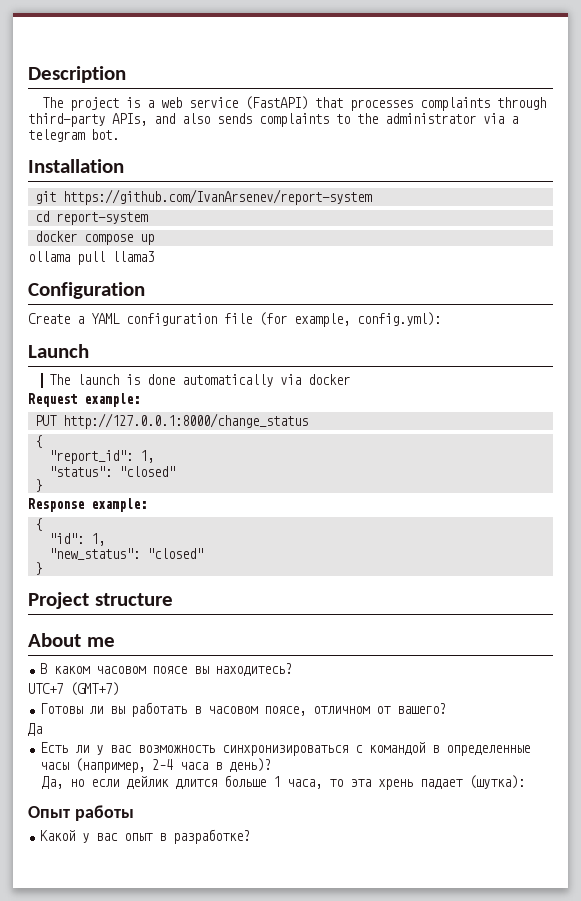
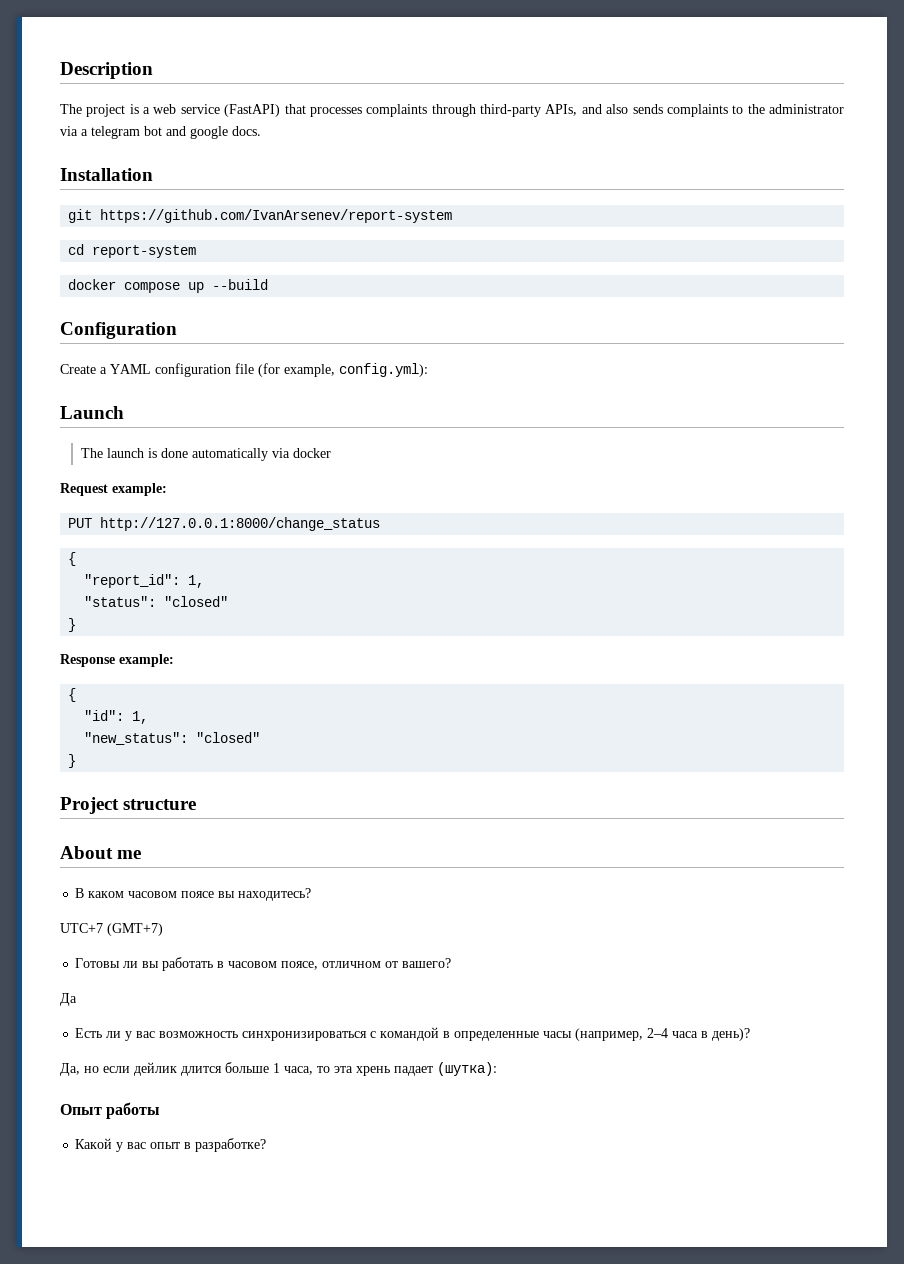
[91,129,119,140] bot. -> [144,126,261,139] bot and google docs.
[28,251,154,265] // ollama pull llama3 -> [212,279,269,290] --build

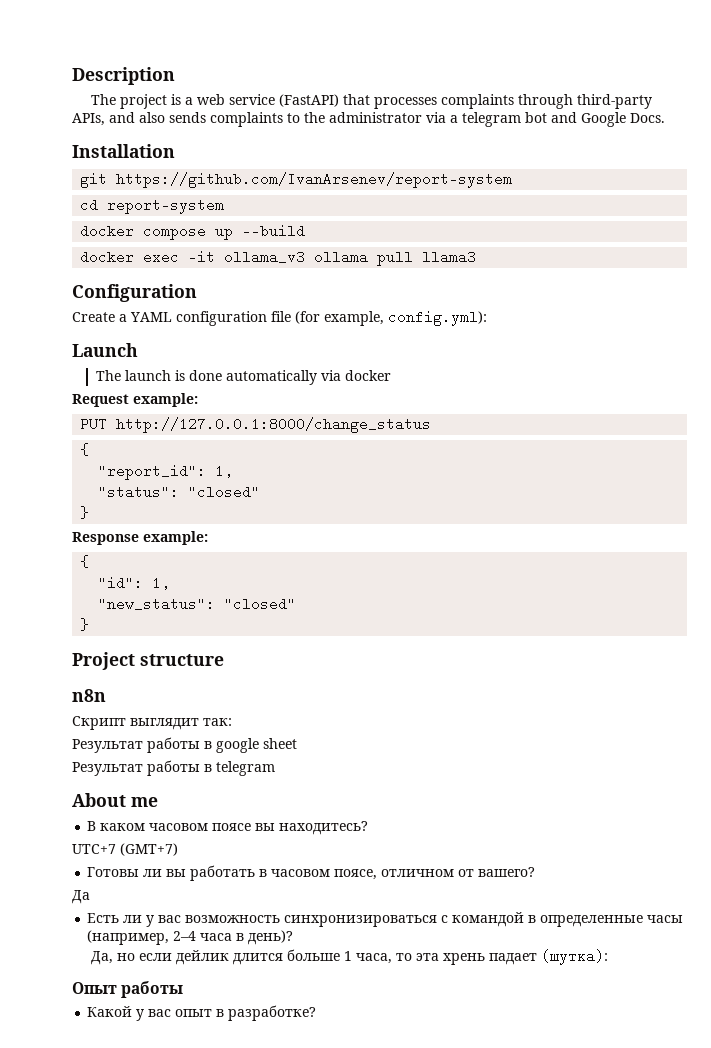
[190,126,261,139] google docs. -> [581,112,665,127] Google Docs.
(269, 284) none -> [80,250,477,266] // docker exec -it ollama_v3 ollama pull llama3
(197, 804) none -> [72,689,106,702] [72,716,232,730] [72,737,297,753] [72,760,275,776] // n8n // Скрипт выглядит так: // Результат работы в google sheet // Результат работы в telegram

